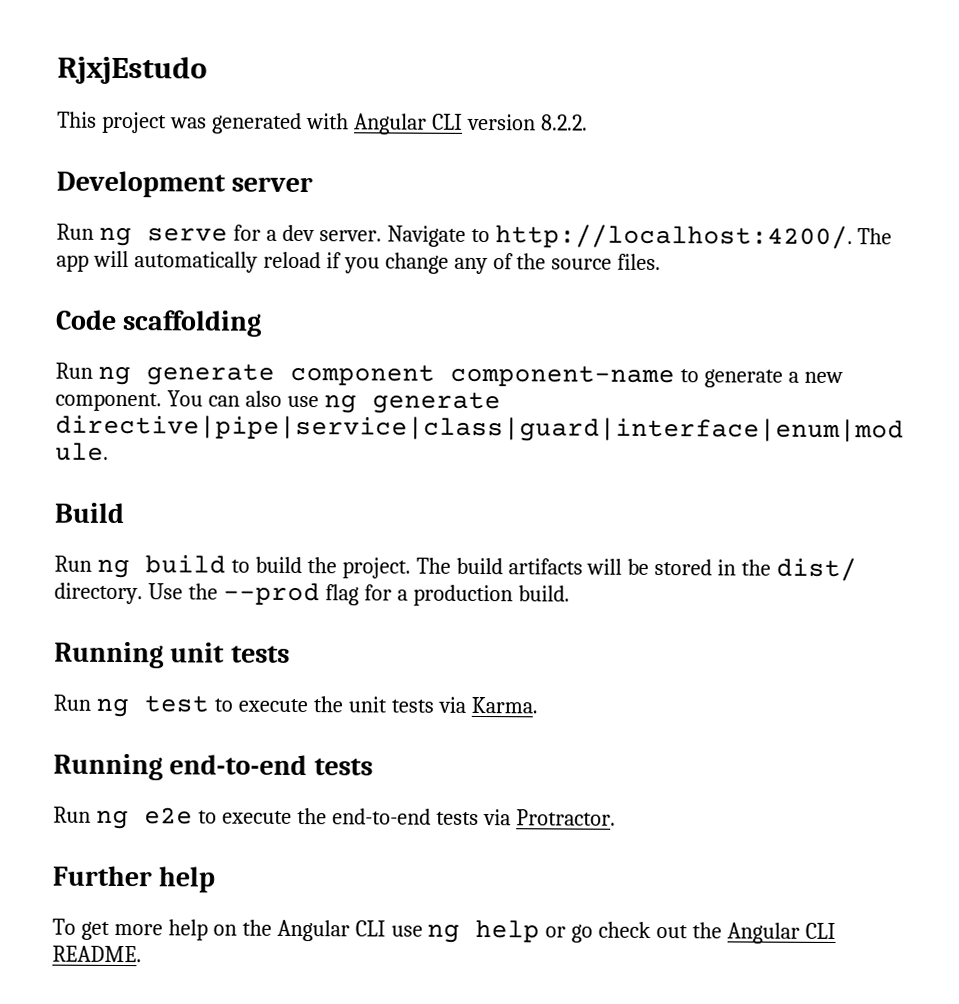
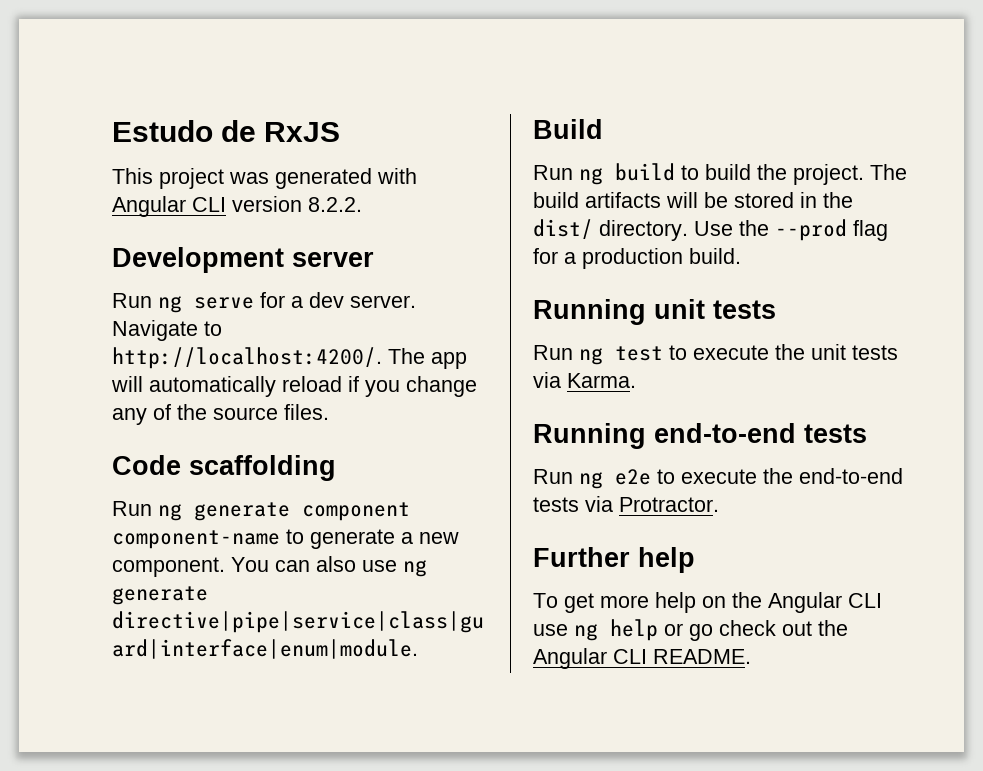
[57,55,207,85] RjxjEstudo -> [112,120,341,142] Estudo de RxJS

